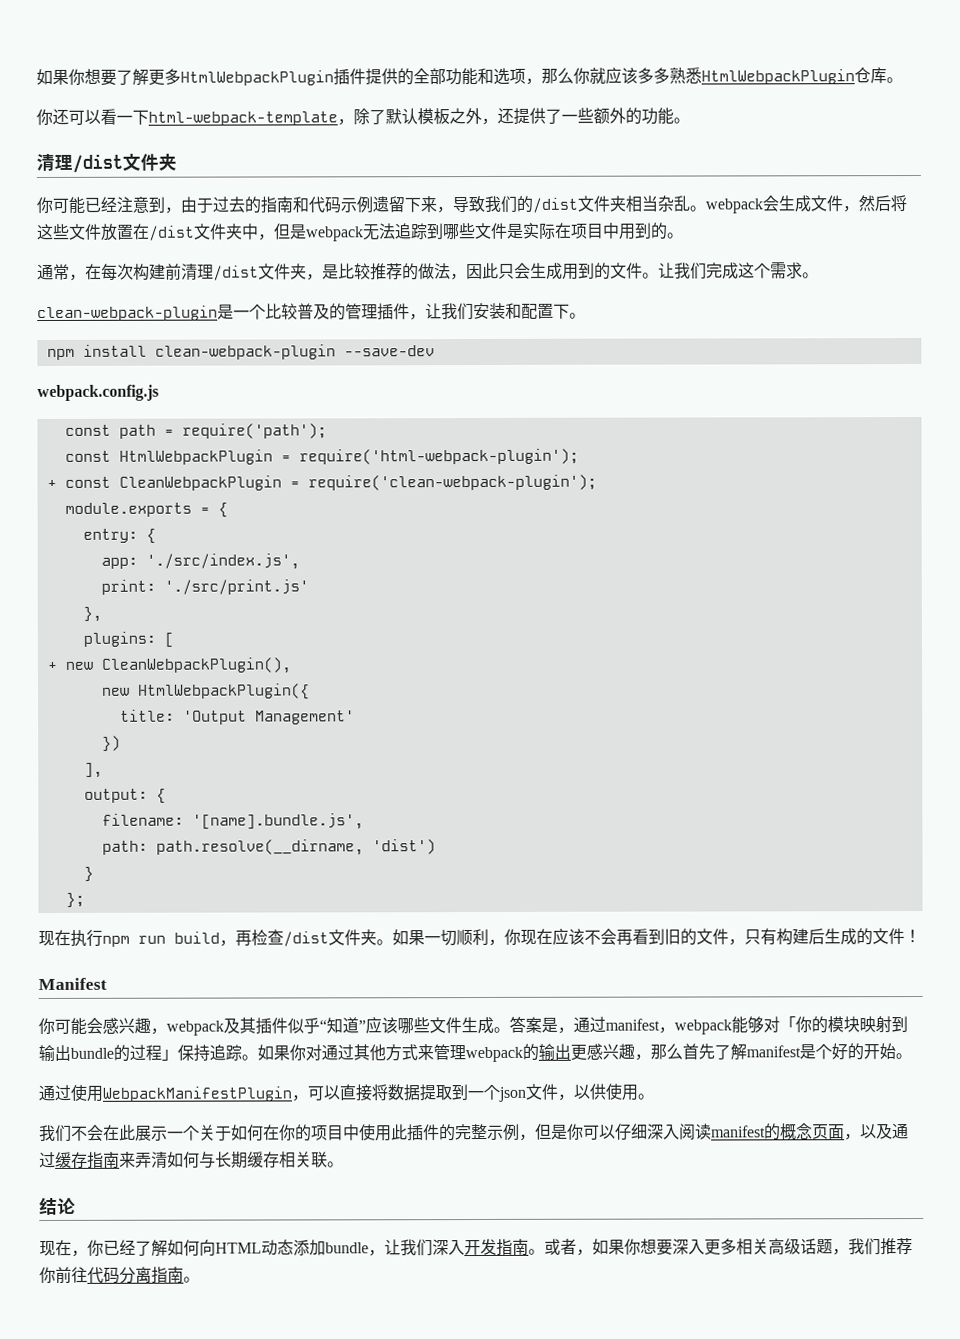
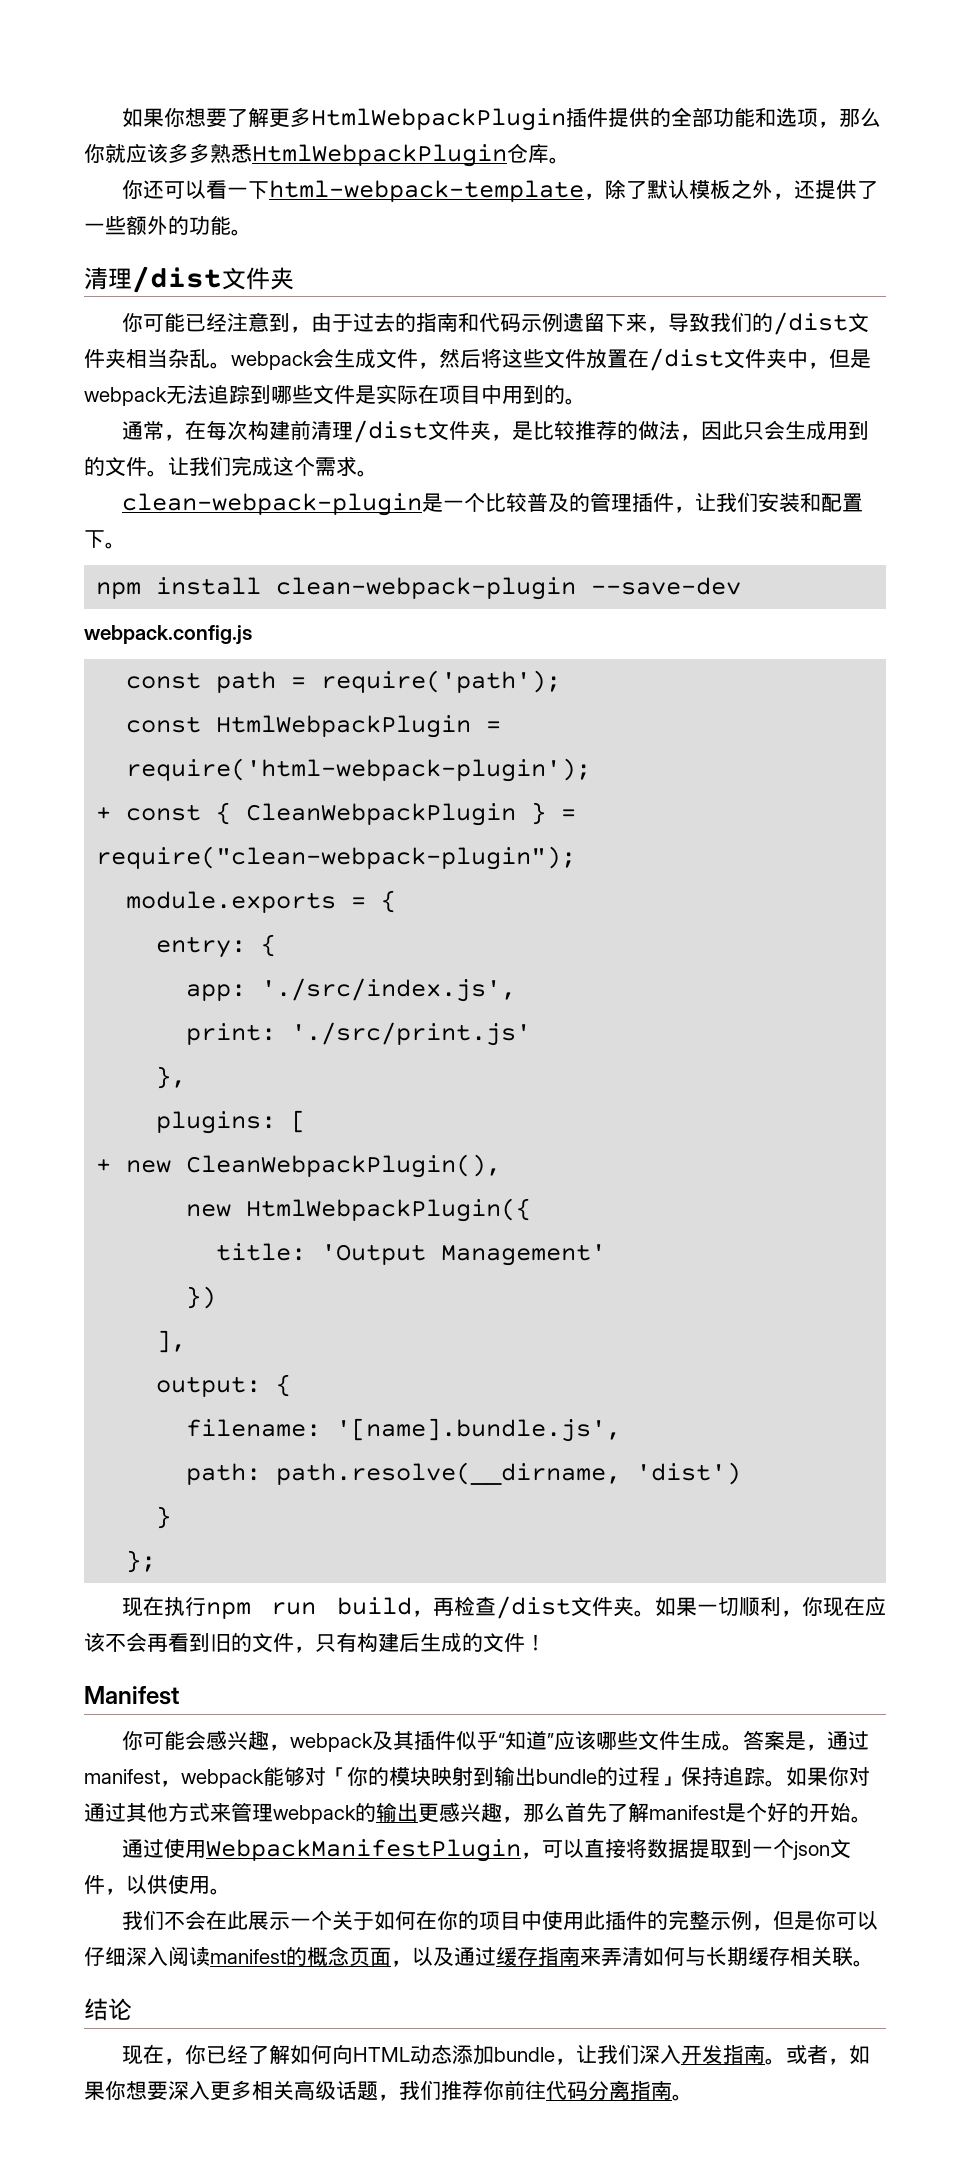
[118,474,597,491] CleanWebpackPlugin = require('clean-webpack-plugin'); -> [216,802,577,826] [96,846,577,870] { CleanWebpackPlugin } = require("clean-webpack-plugin");

